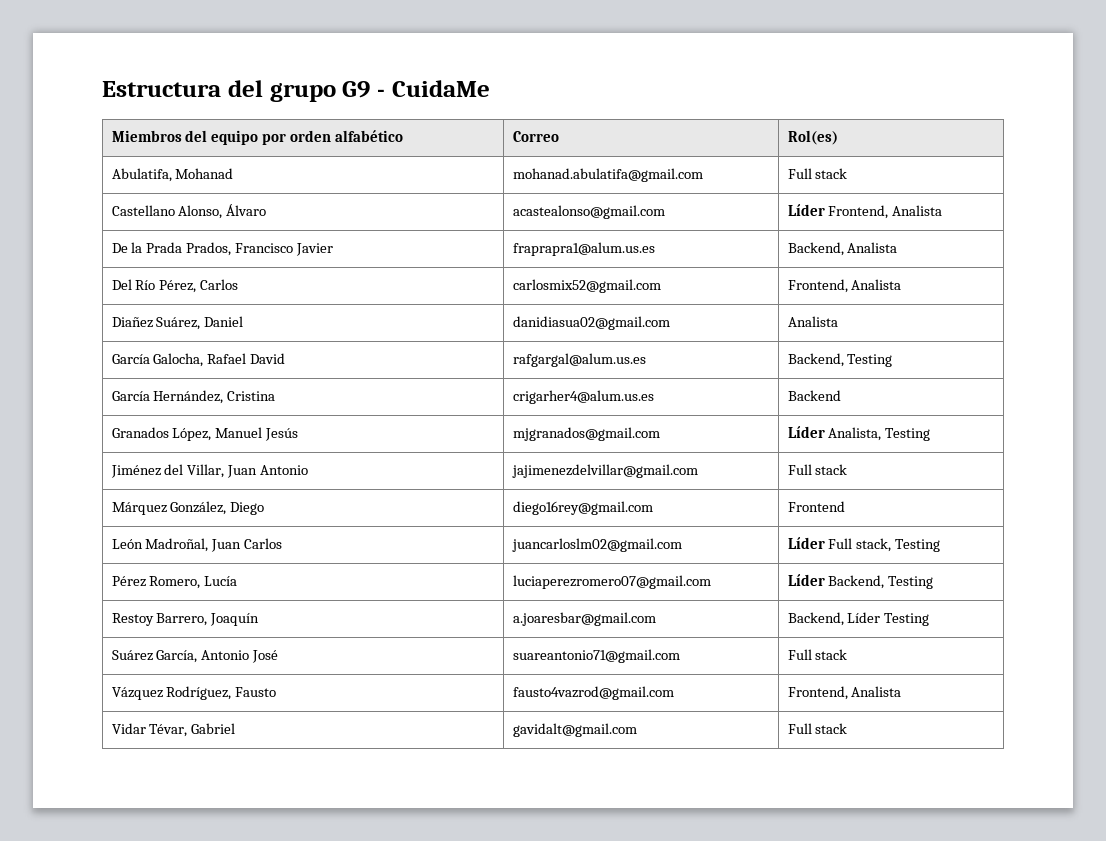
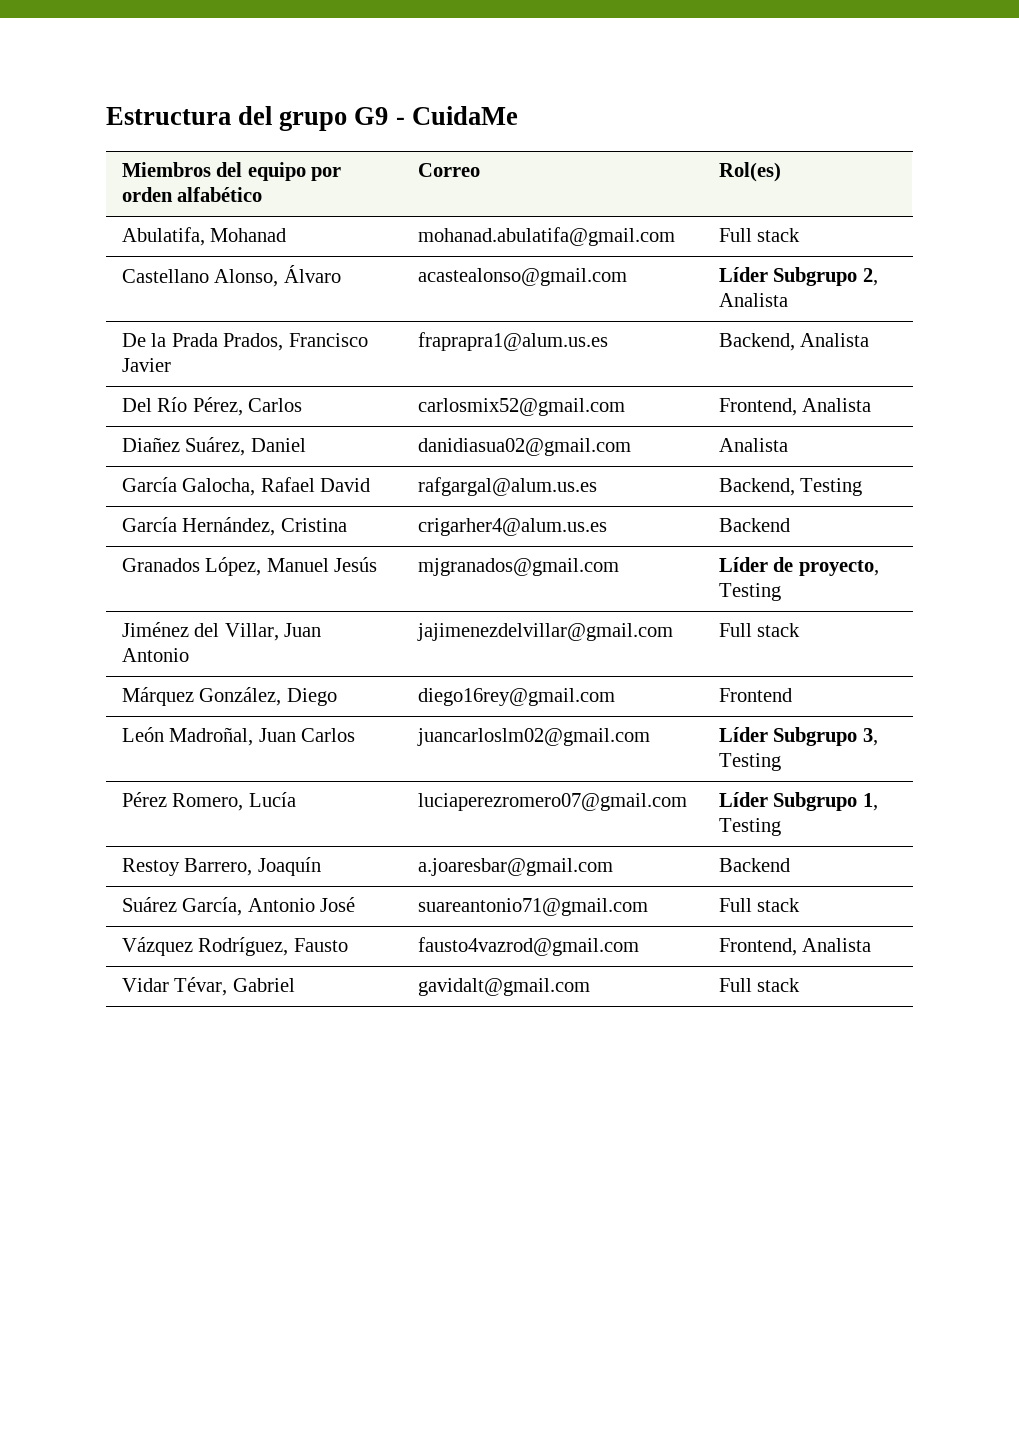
[828,205,889,219] Frontend, -> [773,267,878,286] Subgrupo 2,
[828,427,882,441] Analista, -> [773,557,879,576] de proyecto,
[828,538,892,552] Full stack, -> [773,727,878,746] Subgrupo 3,
[828,575,885,589] Backend, -> [773,792,878,811] Subgrupo 1,
[787,612,930,626] Backend, Líder Testing -> [718,858,790,872] Backend

